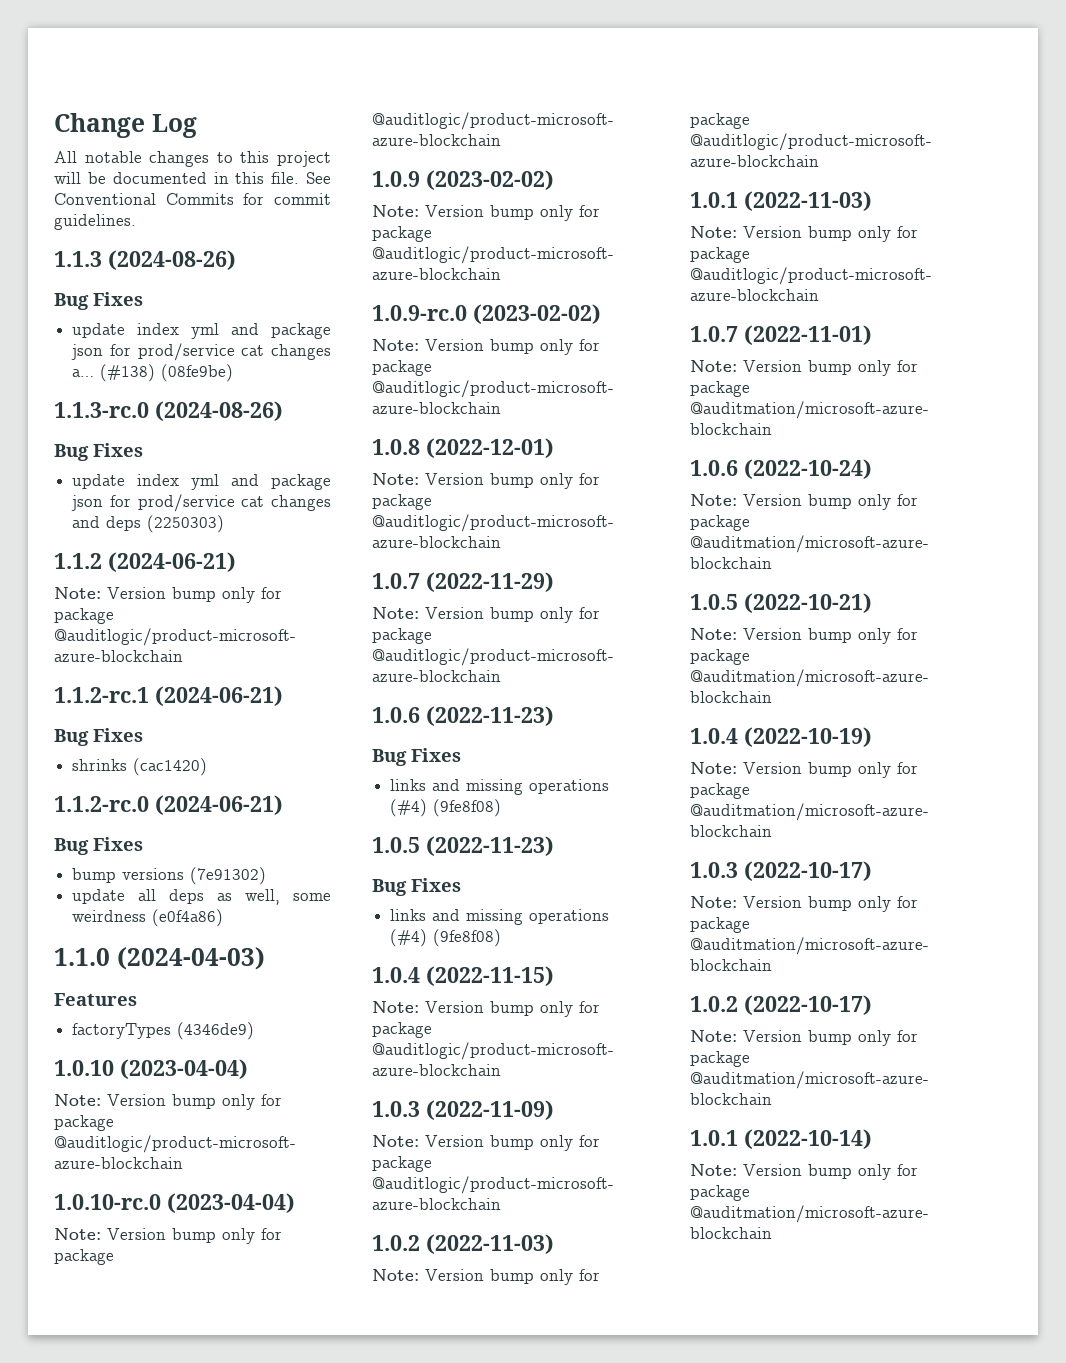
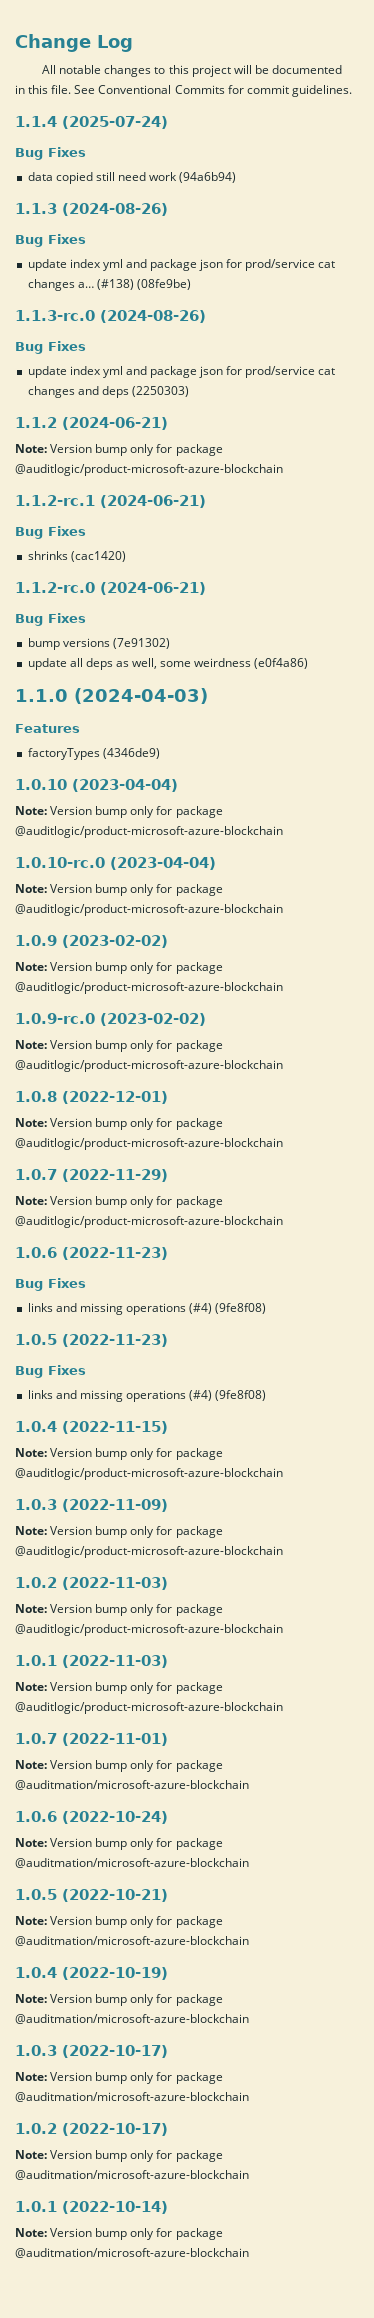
(136, 222) none -> [15,116,168,129] [15,147,86,160] [27,172,237,184] // 1.1.4 (2025-07-24) // Bug Fixes // data copied still need work (94a6b94)

